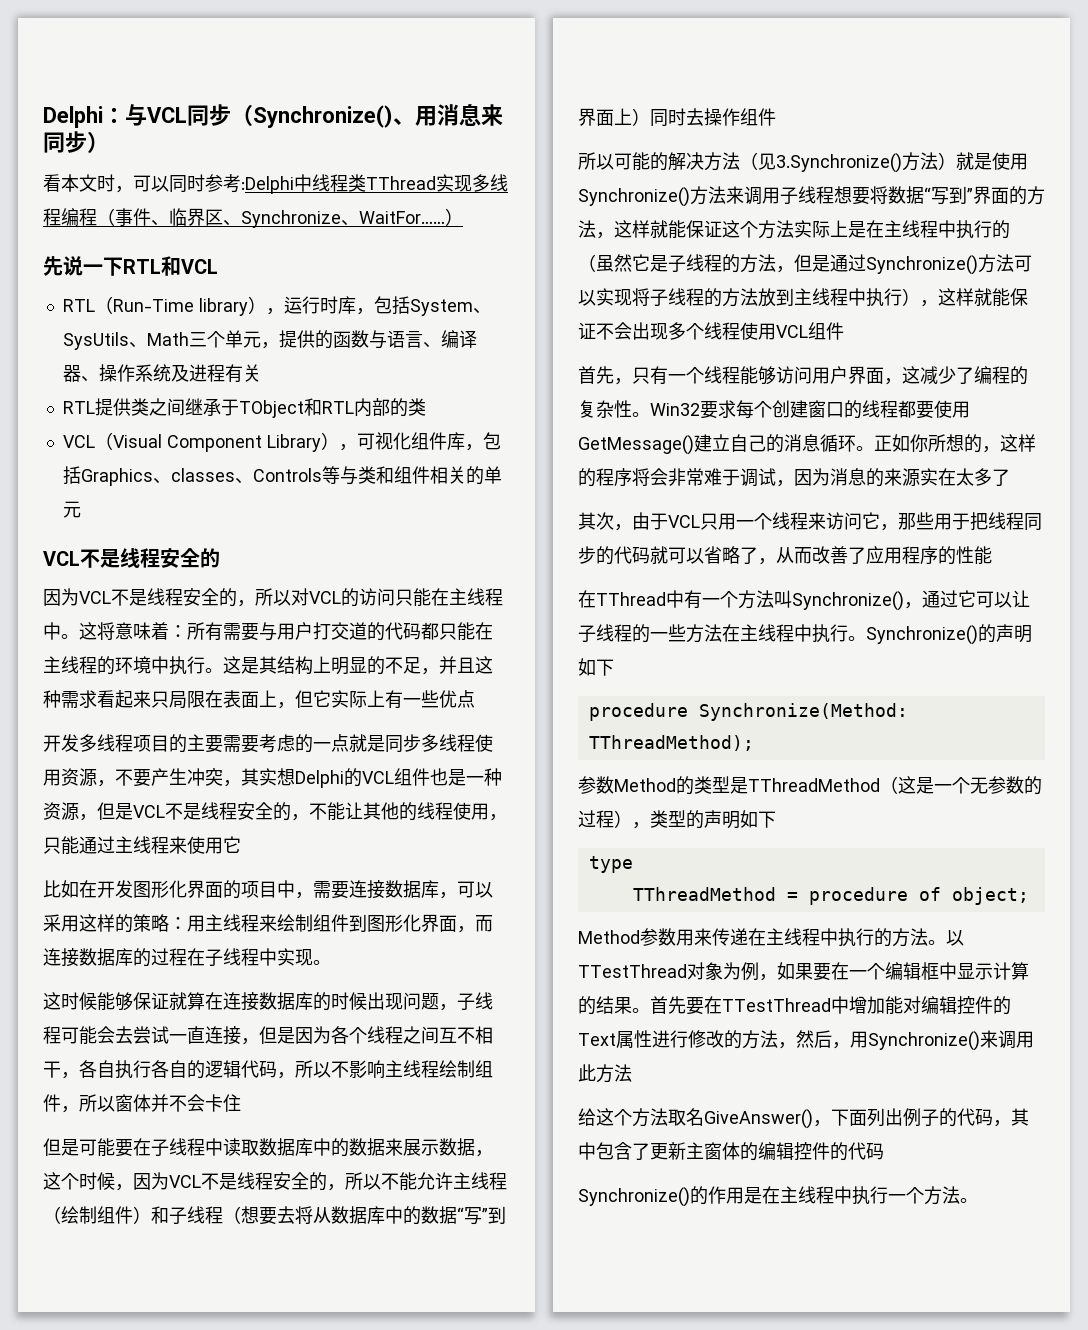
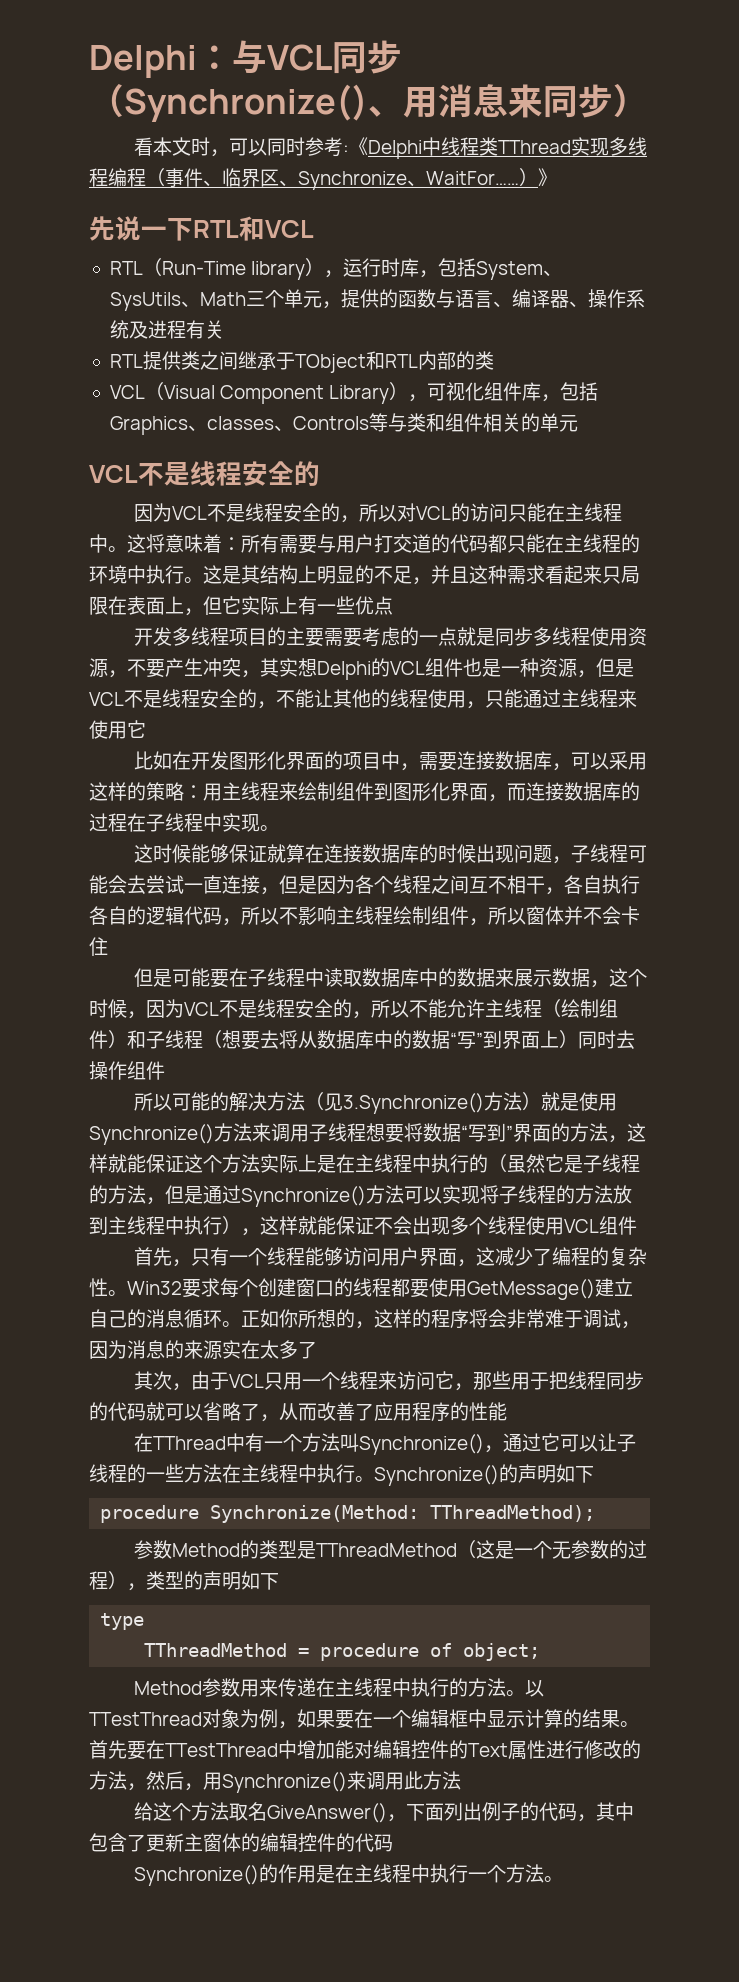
[241,176,294,194] :Delphi -> [343,137,423,159] :《Delphi
(463, 217) none -> [538,168,557,186] 》

